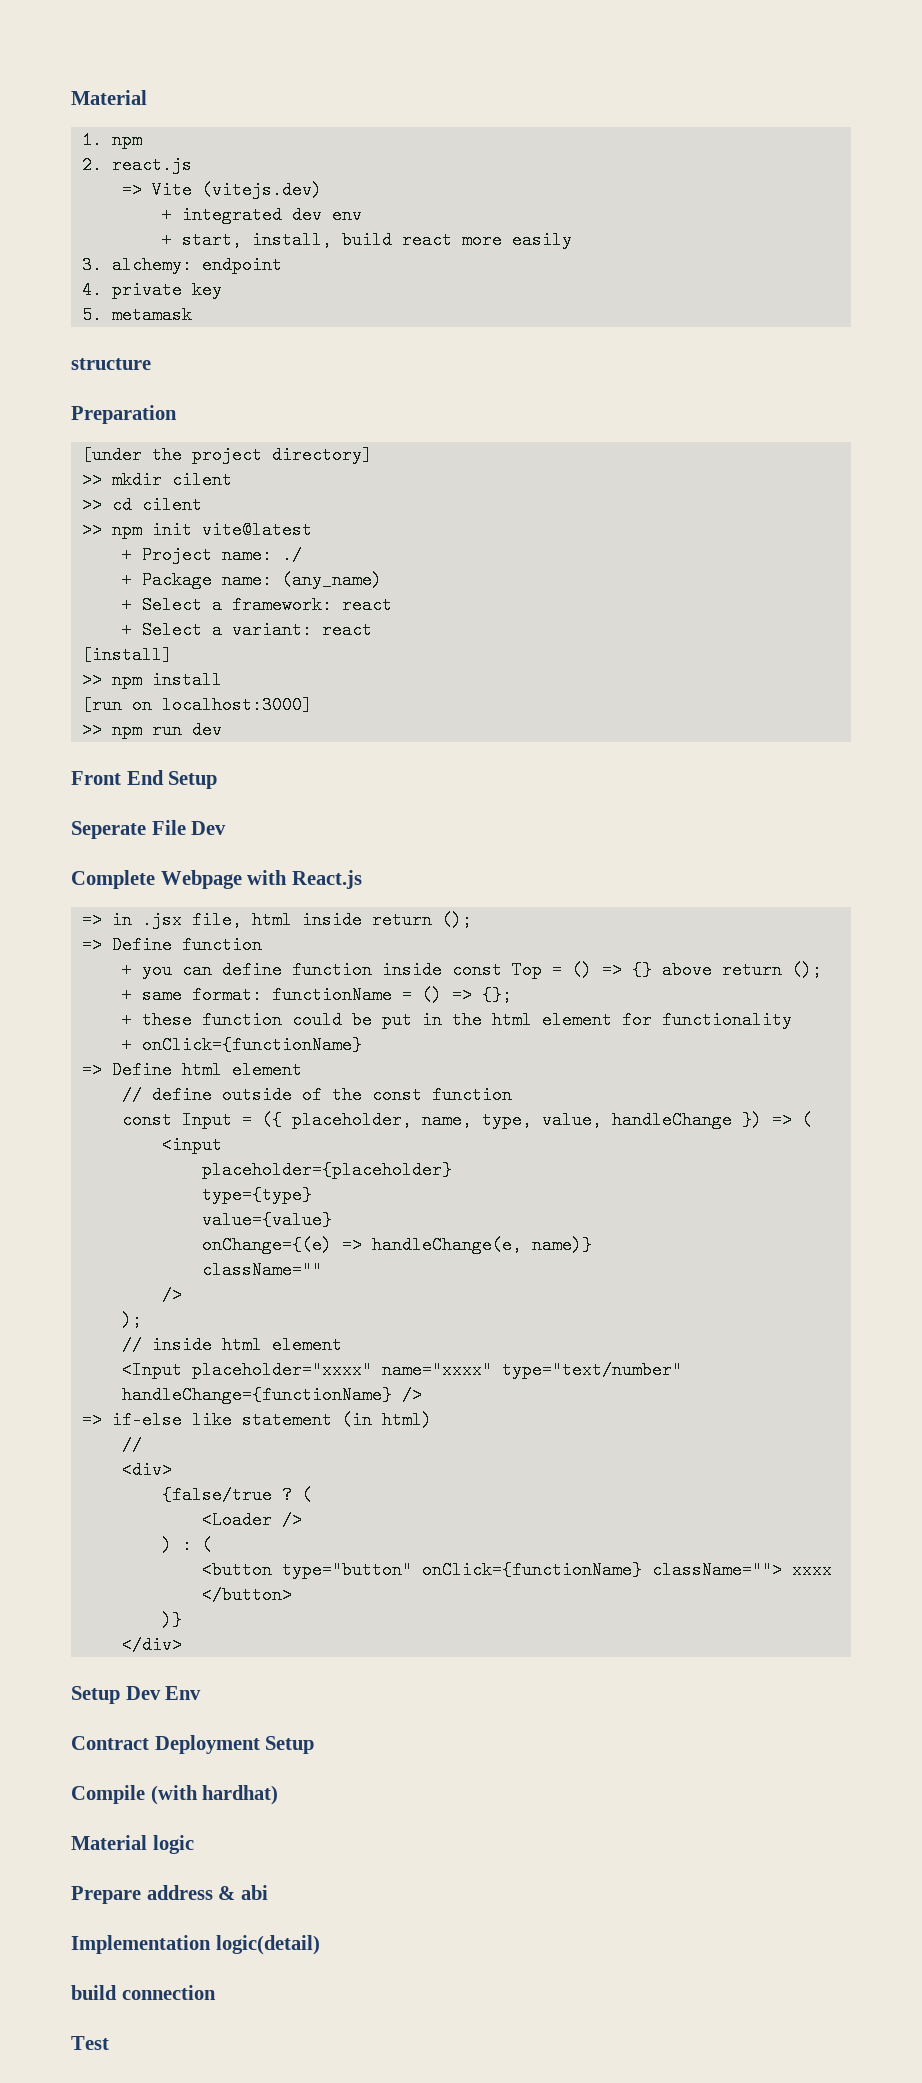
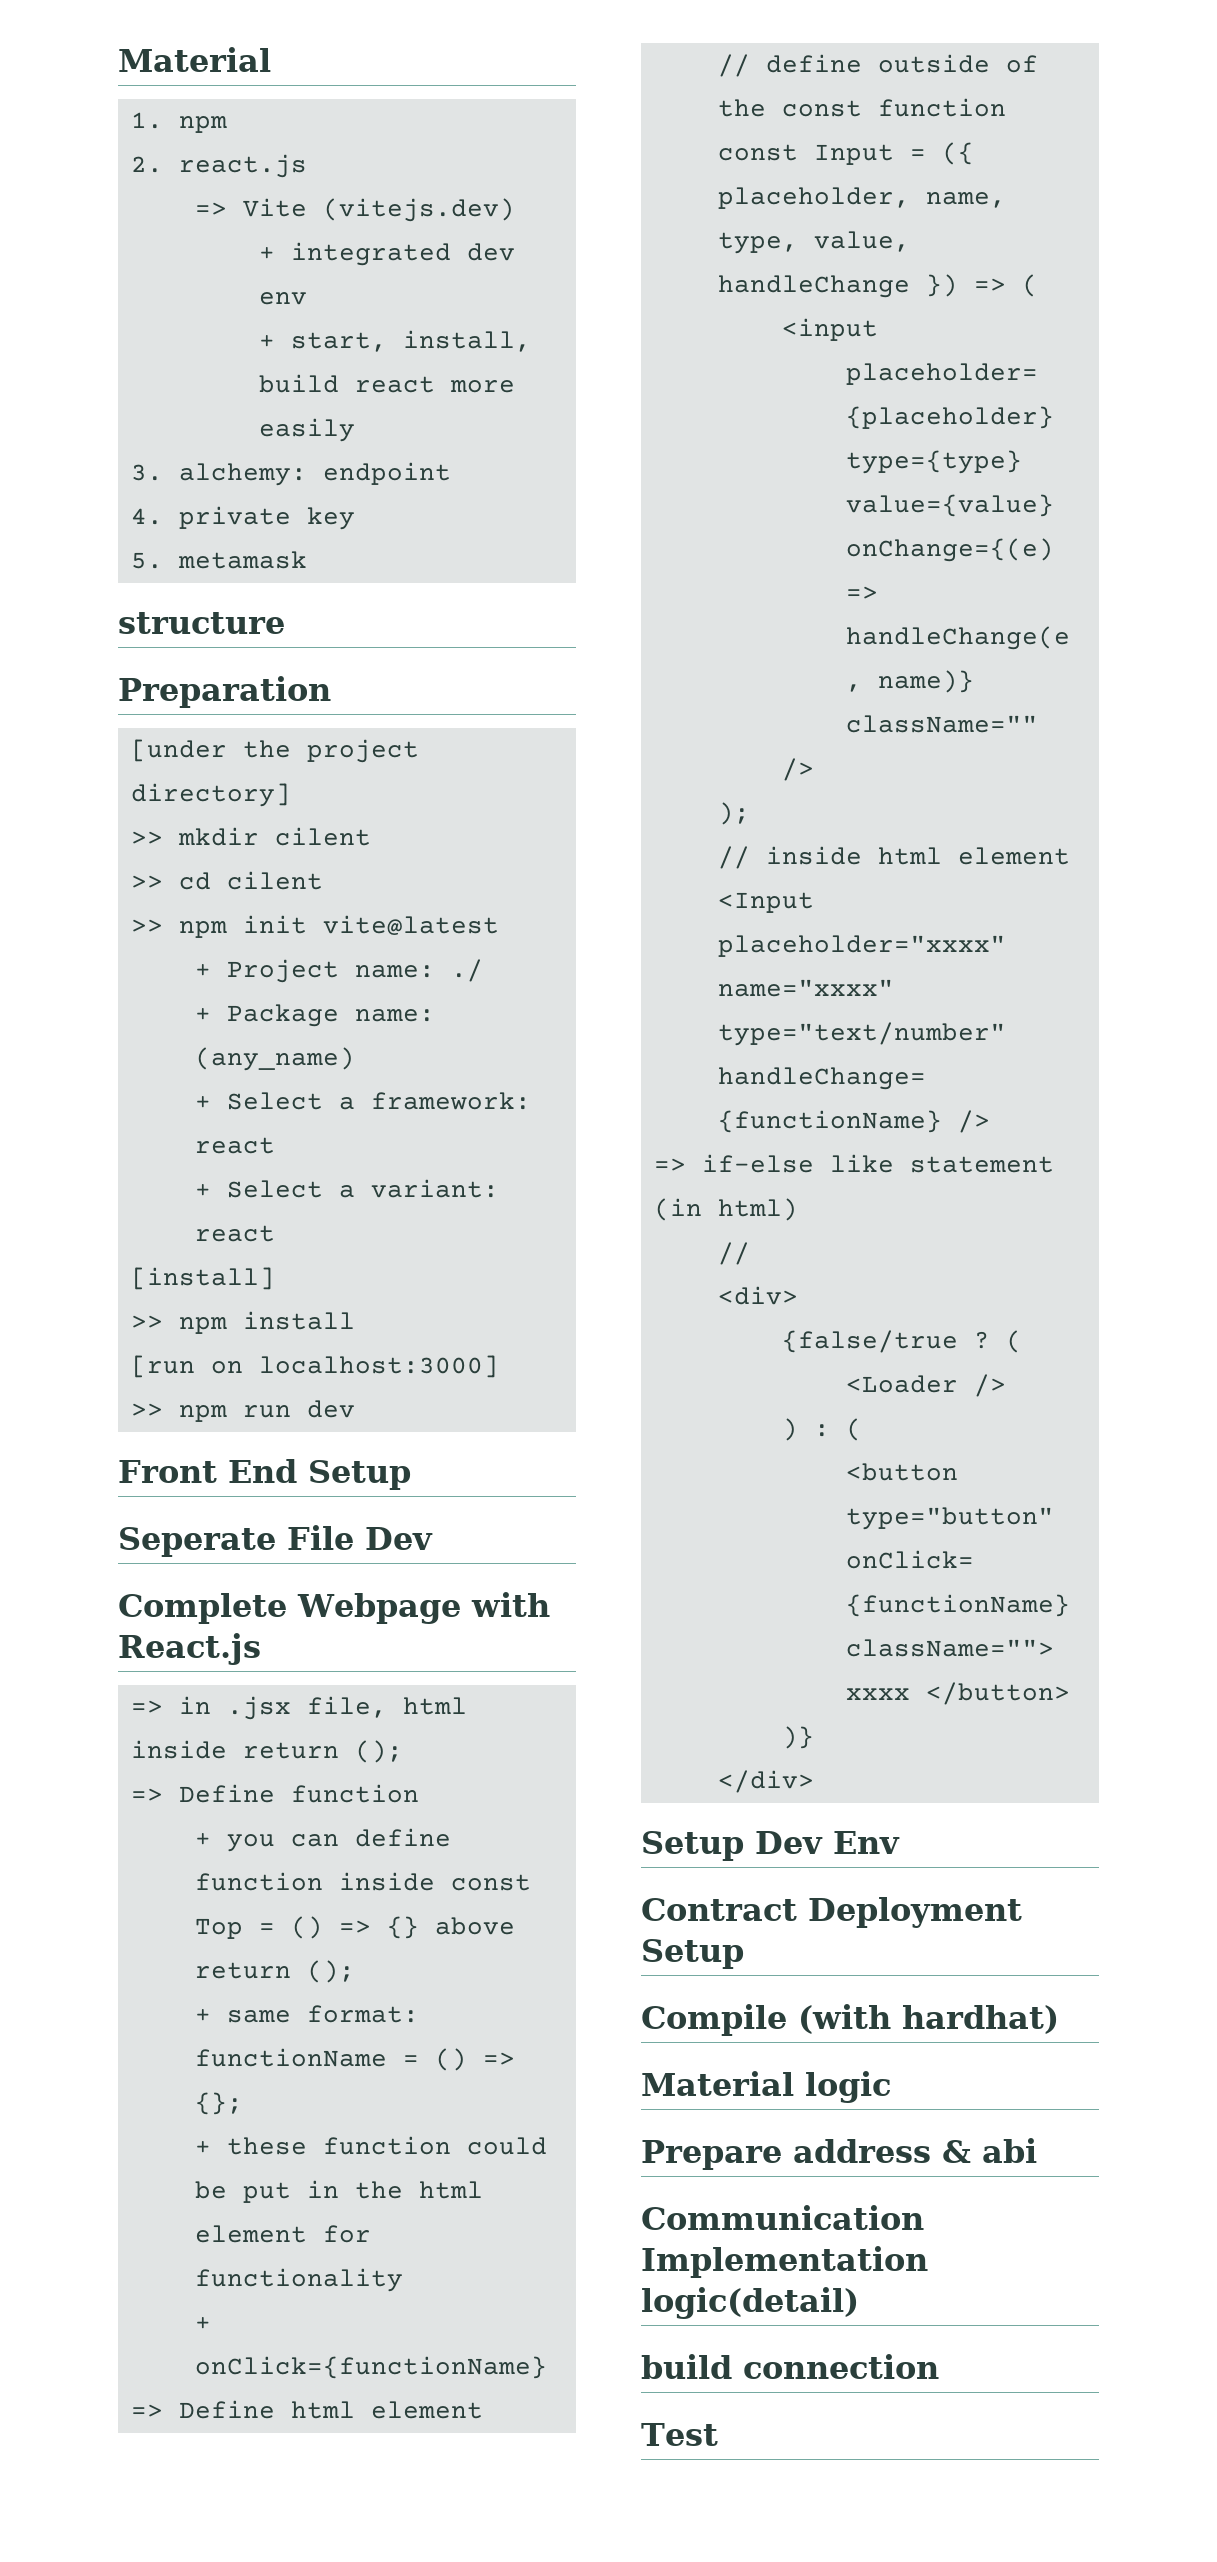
(268, 1892) none -> [641,2205,924,2230] Communication

